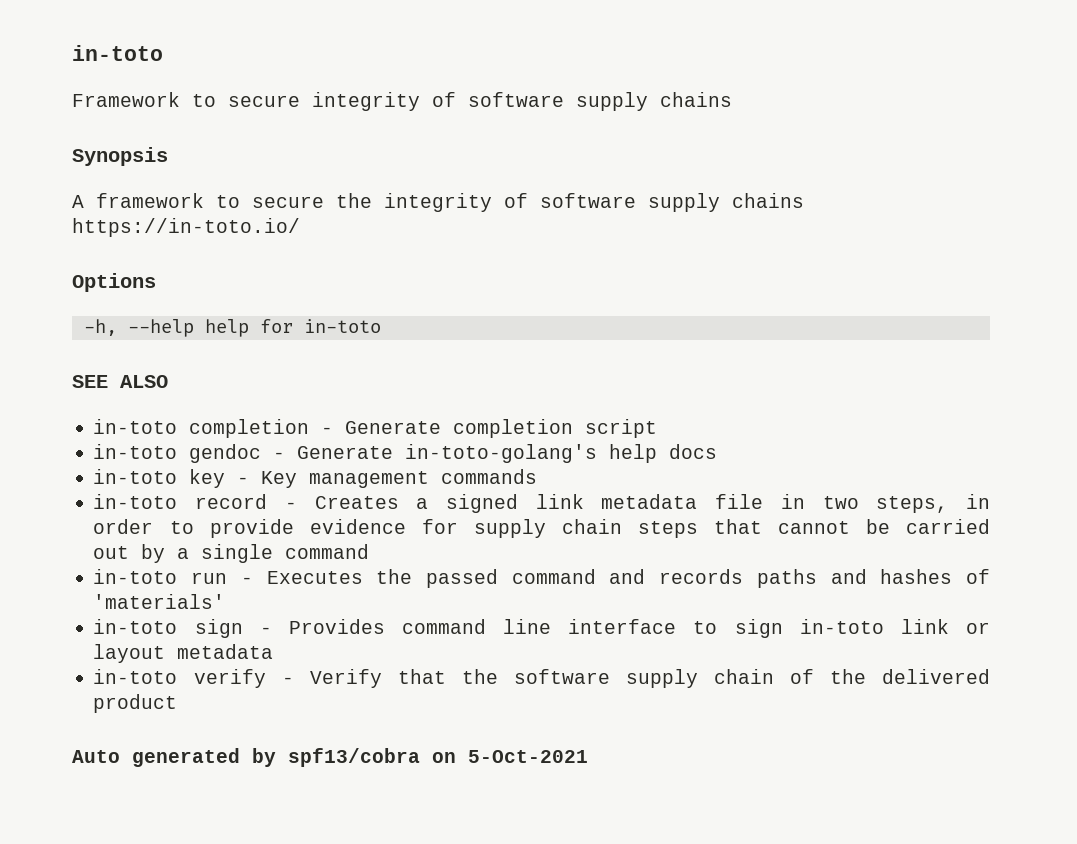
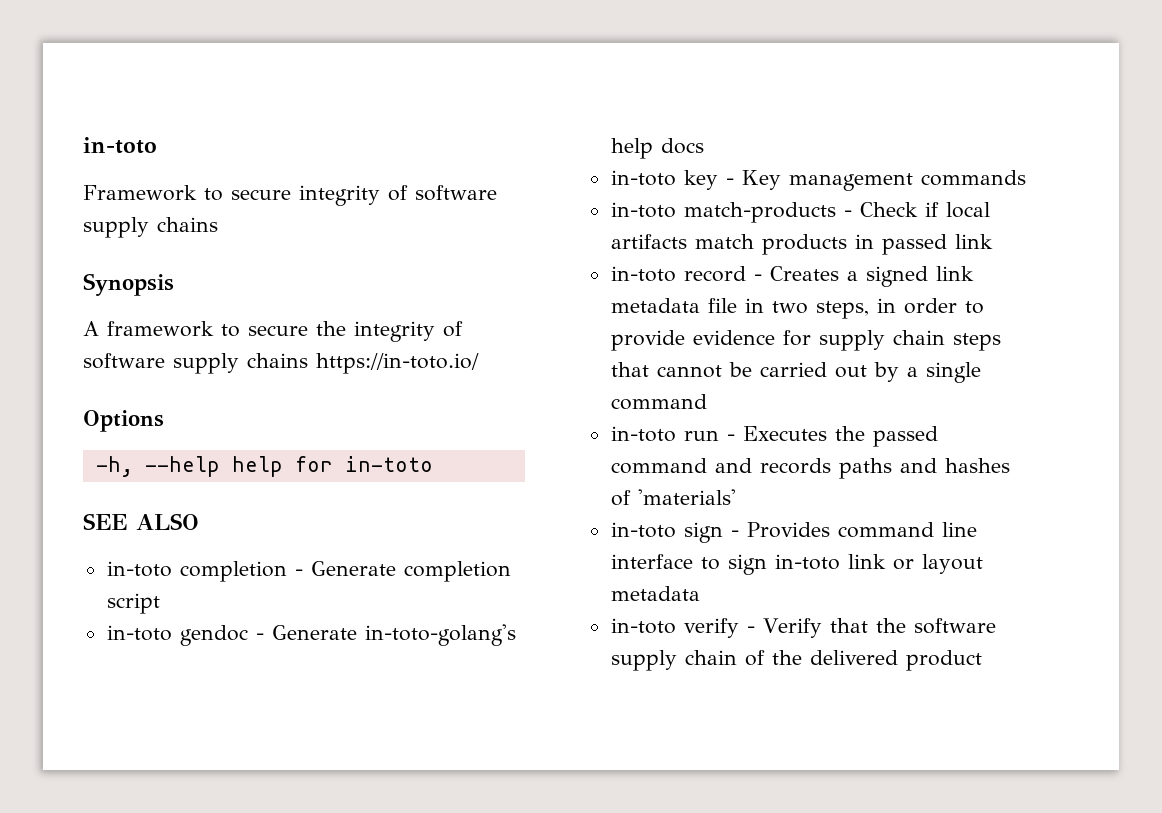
(538, 476) none -> [610,202,990,223] [610,234,993,255] // in-toto match-products - Check if local artifacts match products in passed link
[72,748,588,767] // Auto generated by spf13/cobra on 5-Oct-2021 -> (982, 660) none

